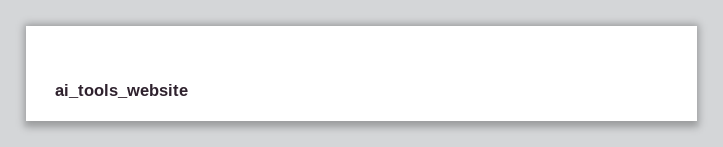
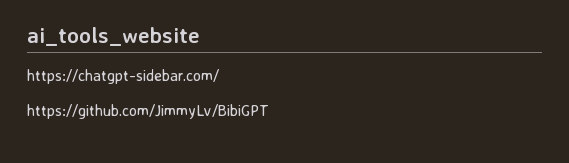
(188, 91) none -> [27,69,219,84] [27,104,269,119] // https://chatgpt-sidebar.com/ // https://github.com/JimmyLv/BibiGPT

